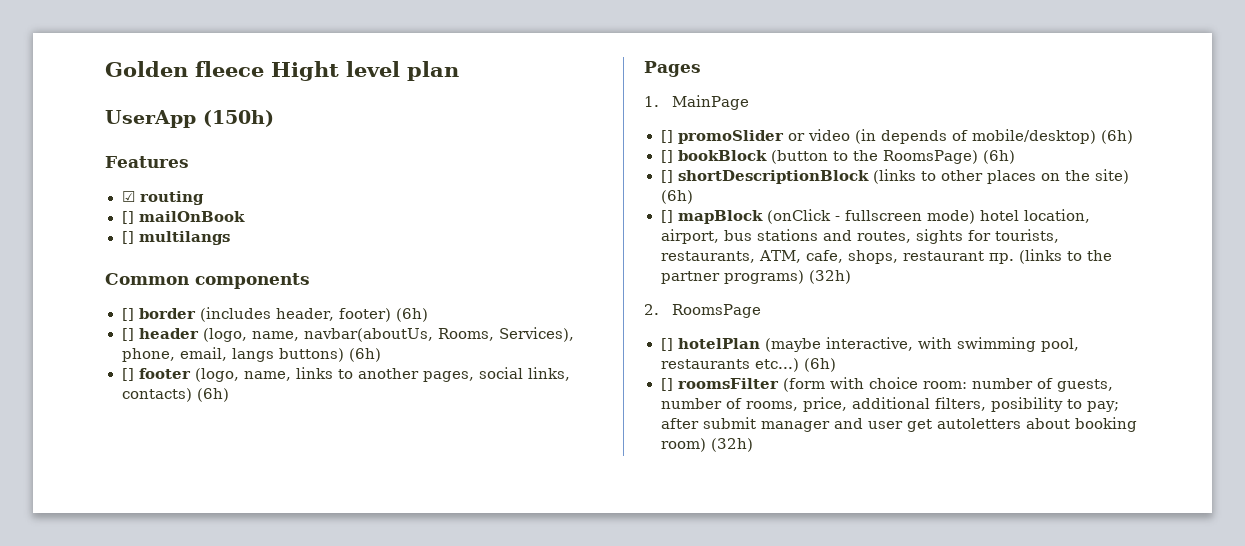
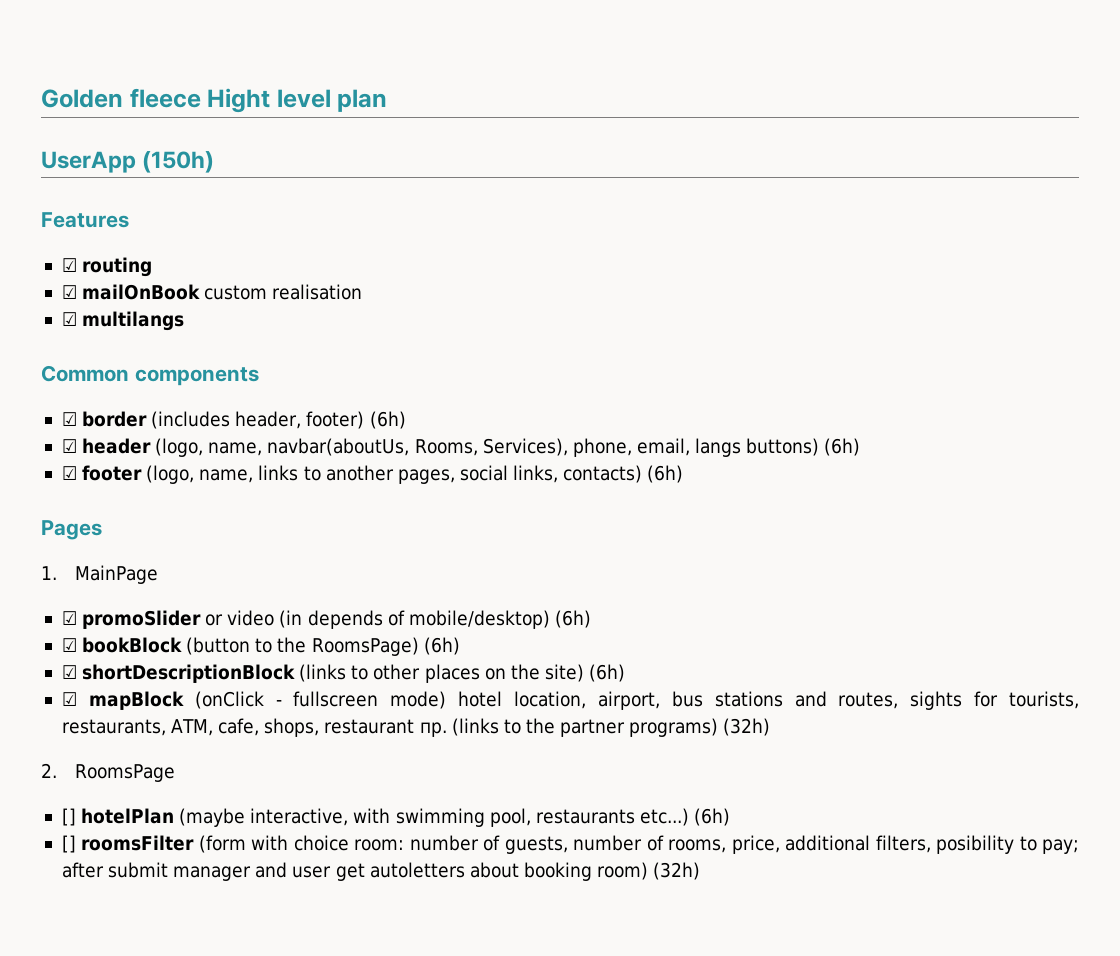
[121,211,134,224] [] -> [61,285,77,299] ☑
[121,231,134,244] // [] -> [204,284,363,300] [61,312,77,326] custom realisation // ☑
[121,308,134,321] [] -> [61,412,77,426] ☑
[121,328,134,341] [] -> [61,439,77,453] ☑
[121,368,134,381] [] -> [61,466,77,480] ☑
[660,130,673,143] [] -> [61,611,77,625] ☑
[660,150,673,163] [] -> [61,638,77,652] ☑
[660,170,673,183] [] -> [61,665,77,679] ☑
[660,210,673,223] [] -> [61,692,77,706] ☑

